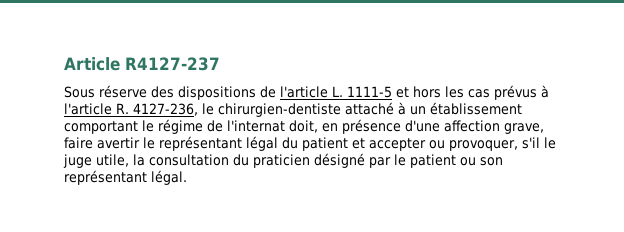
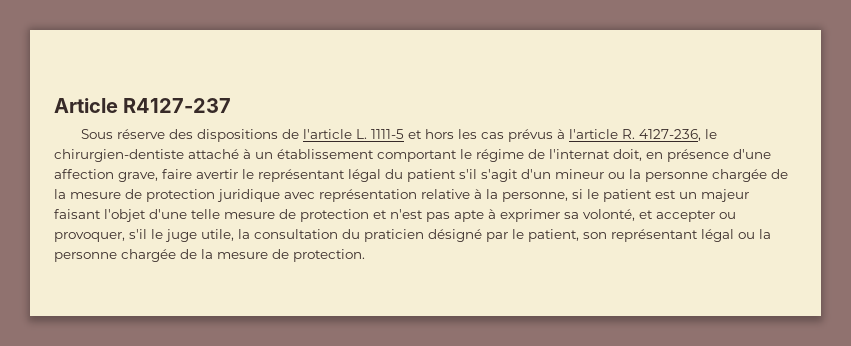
(348, 144) none -> [459,169,788,182] [54,189,749,202] [54,209,635,222] s'il s'agit d'un mineur ou la personne chargée de la mesure de protection juridique avec représentation relative à la personne, si le patient est un majeur faisant l'objet d'une telle mesure de protection et n'est pas apte à exprimer sa volonté,
[410,154,503,168] [64,170,187,185] patient ou son représentant légal. -> [528,229,771,242] [54,249,365,262] patient, son représentant légal ou la personne chargée de la mesure de protection.

